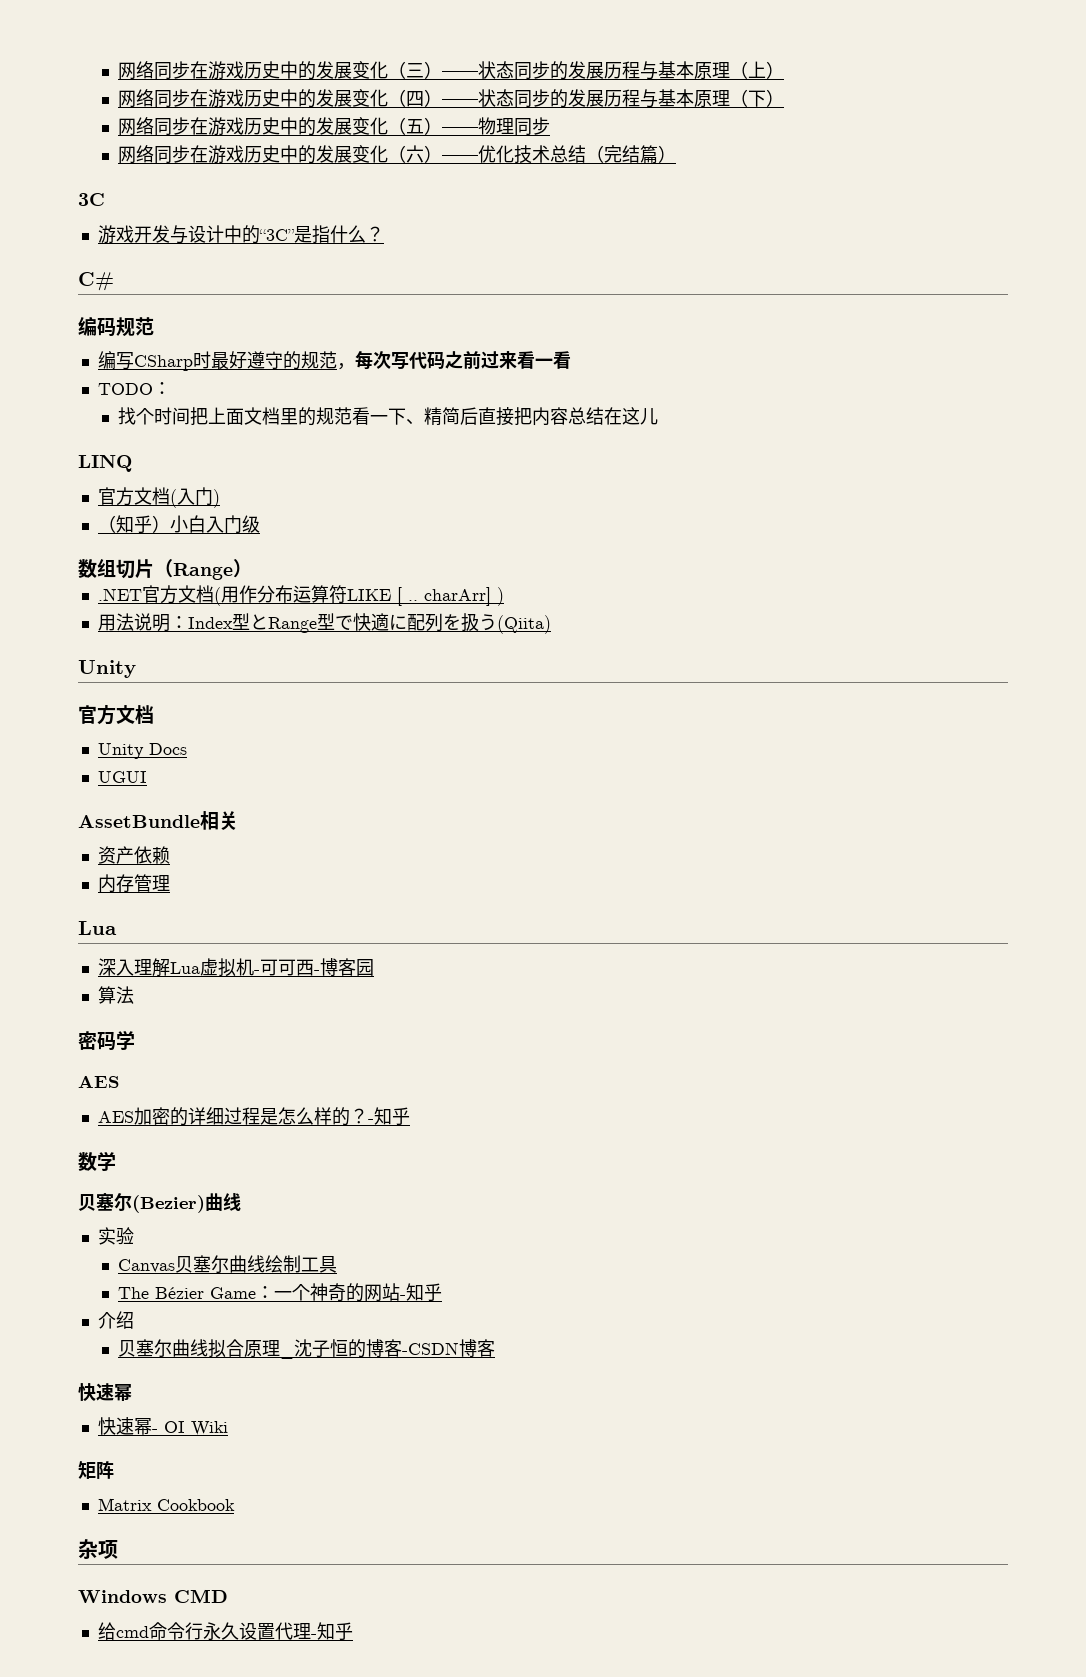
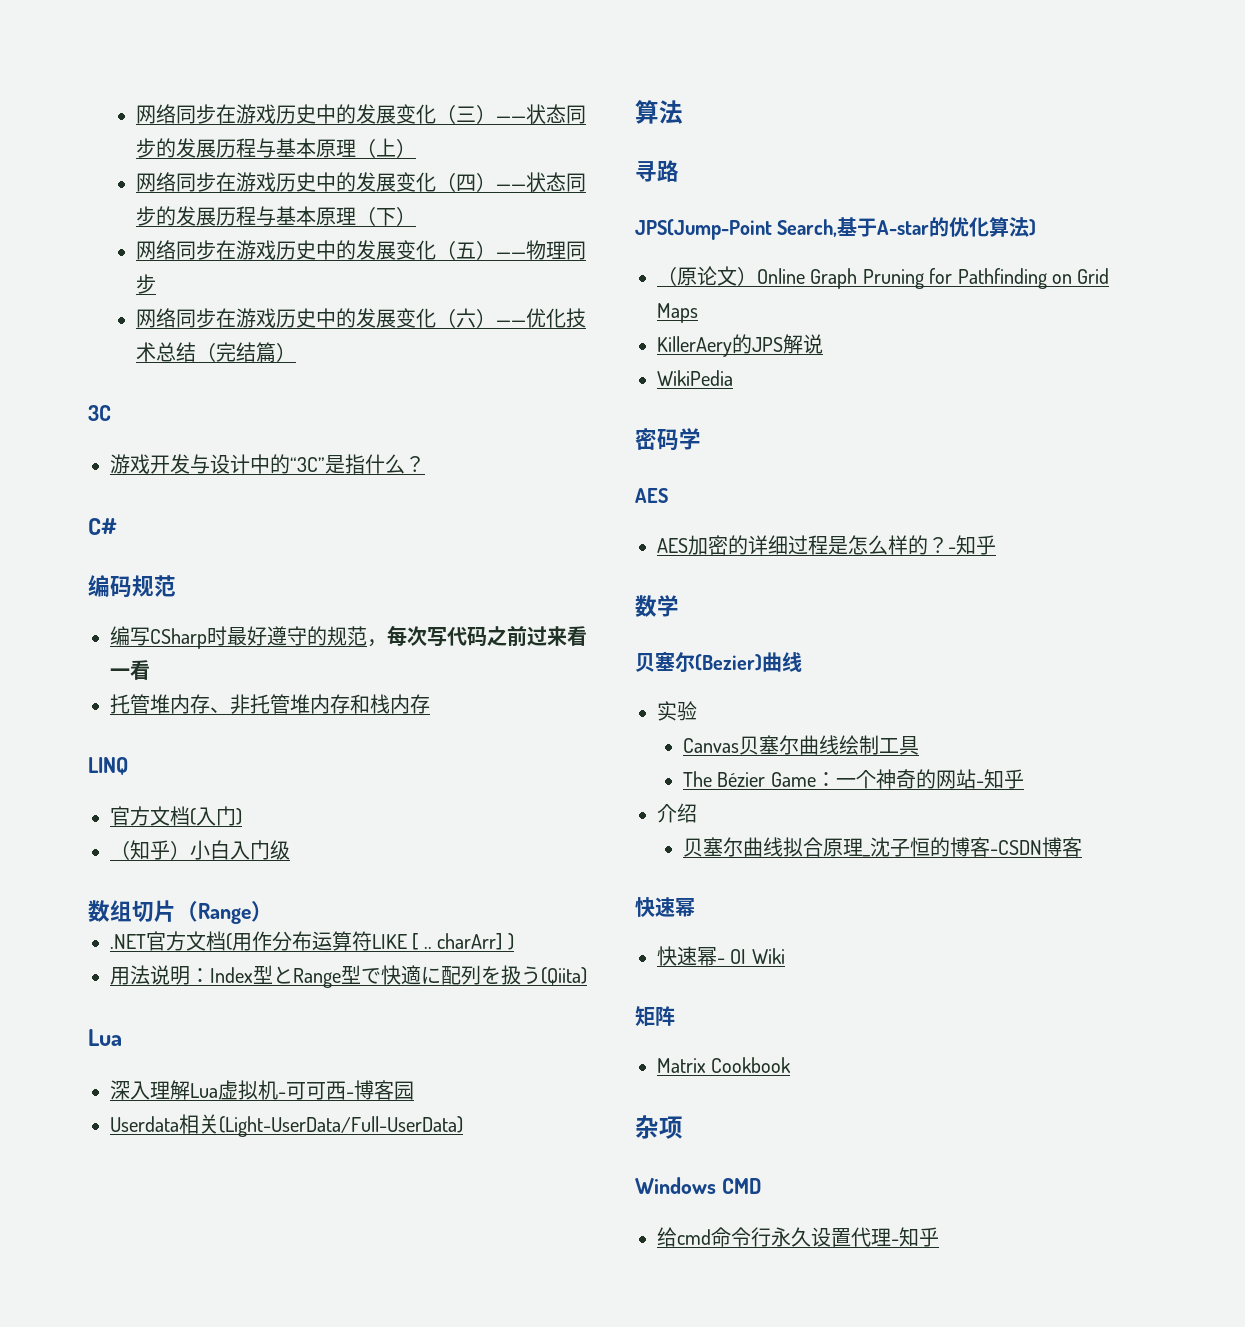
[97,382,171,395] [118,407,659,426] TODO： // 找个时间把上面文档里的规范看一下、精简后直接把内容总结在这儿 -> [110,694,430,714] 托管堆内存、非托管堆内存和栈内存
[78,660,136,678] [78,704,154,725] [97,743,187,759] [97,771,147,783] [78,811,238,830] [97,846,170,864] [97,874,170,893] // Unity // 官方文档 // Unity Docs // UGUI // AssetBundle相关 // 资产依赖 // 内存管理 -> (587, 976) none
[97,986,134,1004] 算法 -> [110,1114,463,1137] [635,100,683,124] [635,160,679,182] [635,217,1037,240] [657,266,1110,289] [657,303,698,323] [657,334,823,357] [657,370,733,386] Userdata相关(Light-UserData/Full-UserData) // 算法 // 寻路 // JPS(Jump-Point Search,基于A-star的优化算法) // （原论文）Online Graph Pruning for Pathfinding on Grid Maps // KillerAery的JPS解说 // WikiPedia

